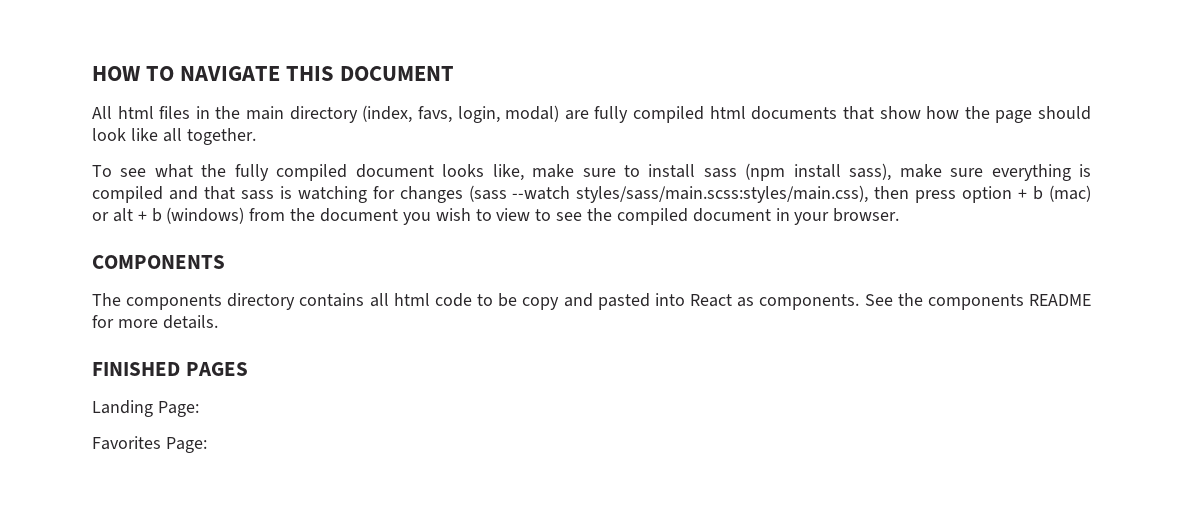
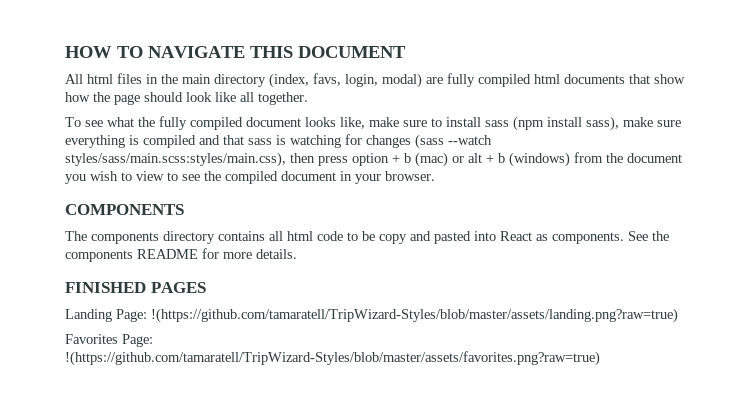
(199, 409) none -> [151,308,678,323] !(https://github.com/tamaratell/TripWizard-Styles/blob/master/assets/landing.png?raw=true)
(207, 445) none -> [65,351,600,366] !(https://github.com/tamaratell/TripWizard-Styles/blob/master/assets/favorites.png?raw=true)

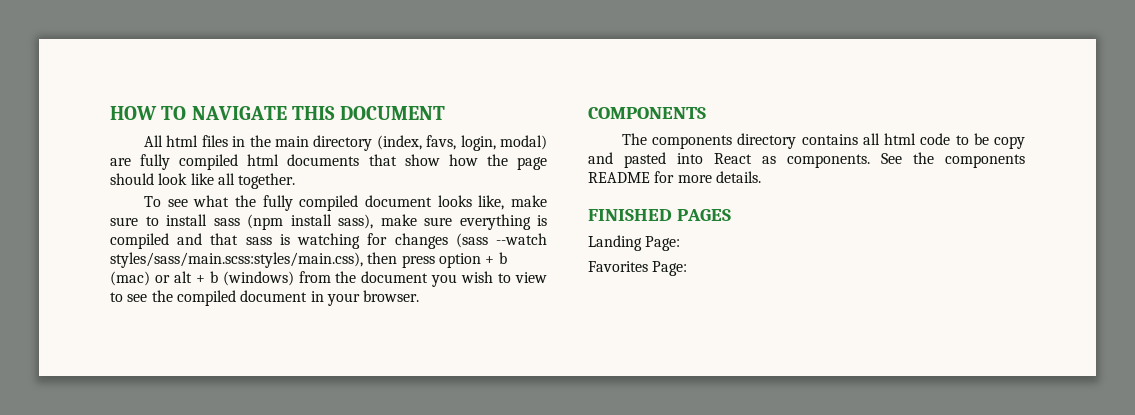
[151,308,678,323] !(https://github.com/tamaratell/TripWizard-Styles/blob/master/assets/landing.png?raw=true) -> (681, 243) none
[65,351,600,366] !(https://github.com/tamaratell/TripWizard-Styles/blob/master/assets/favorites.png?raw=true) -> (688, 268) none

